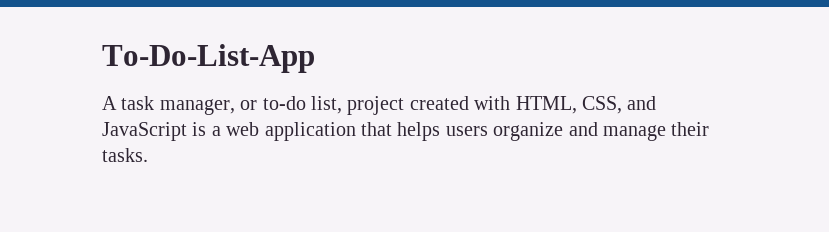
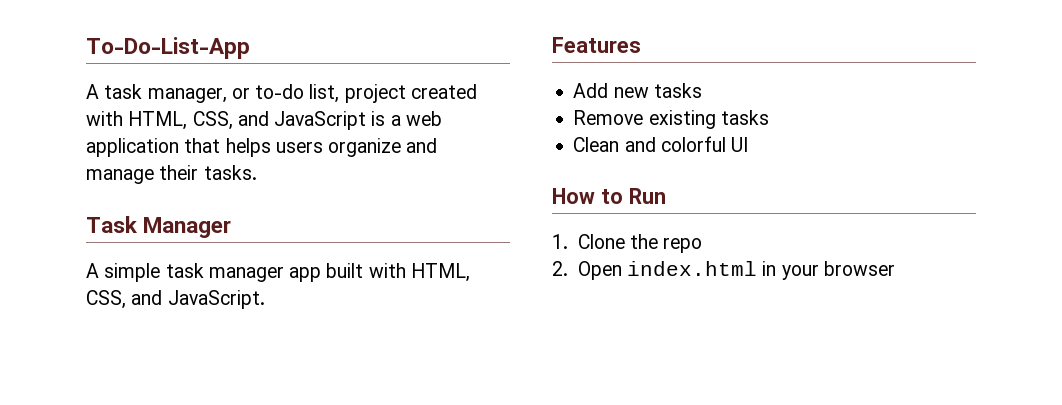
(148, 155) none -> [86,216,232,238] [86,263,470,282] [86,290,265,309] [552,37,641,53] [573,83,702,98] [573,110,769,129] [573,136,749,152] [552,188,666,204] [552,234,703,253] [552,261,895,280] // Task Manager // A simple task manager app built with HTML, CSS, and JavaScript. // Features // Add new tasks // Remove existing tasks // Clean and colorful UI // How to Run // 1. Clone the repo // 2. Open index.html in your browser

